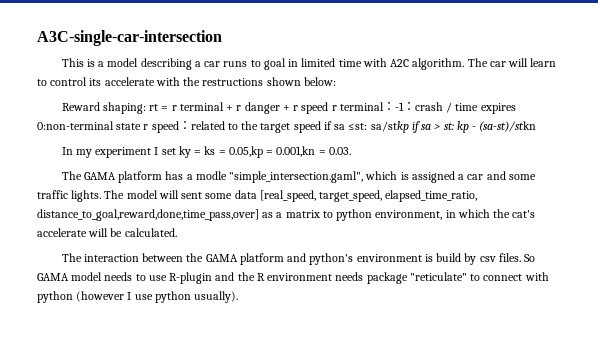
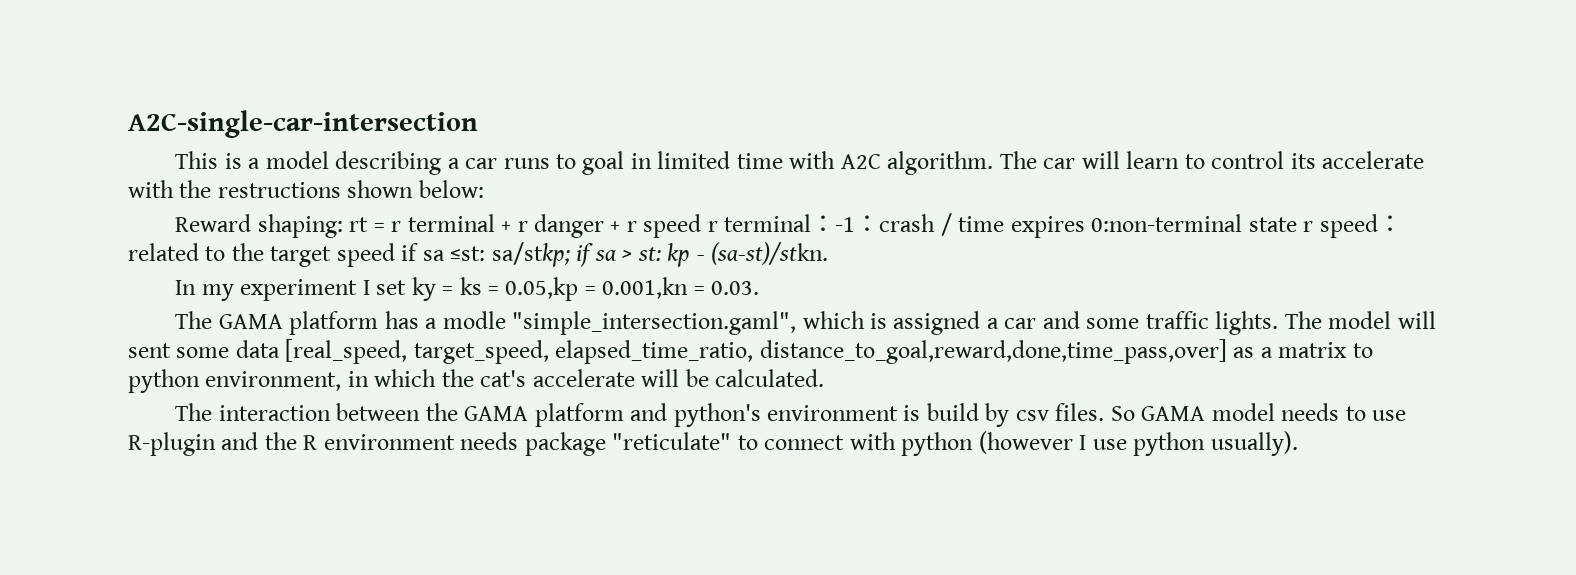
[37,30,222,46] A3C-single-car-intersection -> [128,110,478,138] A2C-single-car-intersection
[370,121,409,133] sa/stkp -> [491,242,570,267] sa/stkp;
[479,121,537,132] (sa-st)/stkn -> [711,242,829,265] (sa-st)/stkn.

